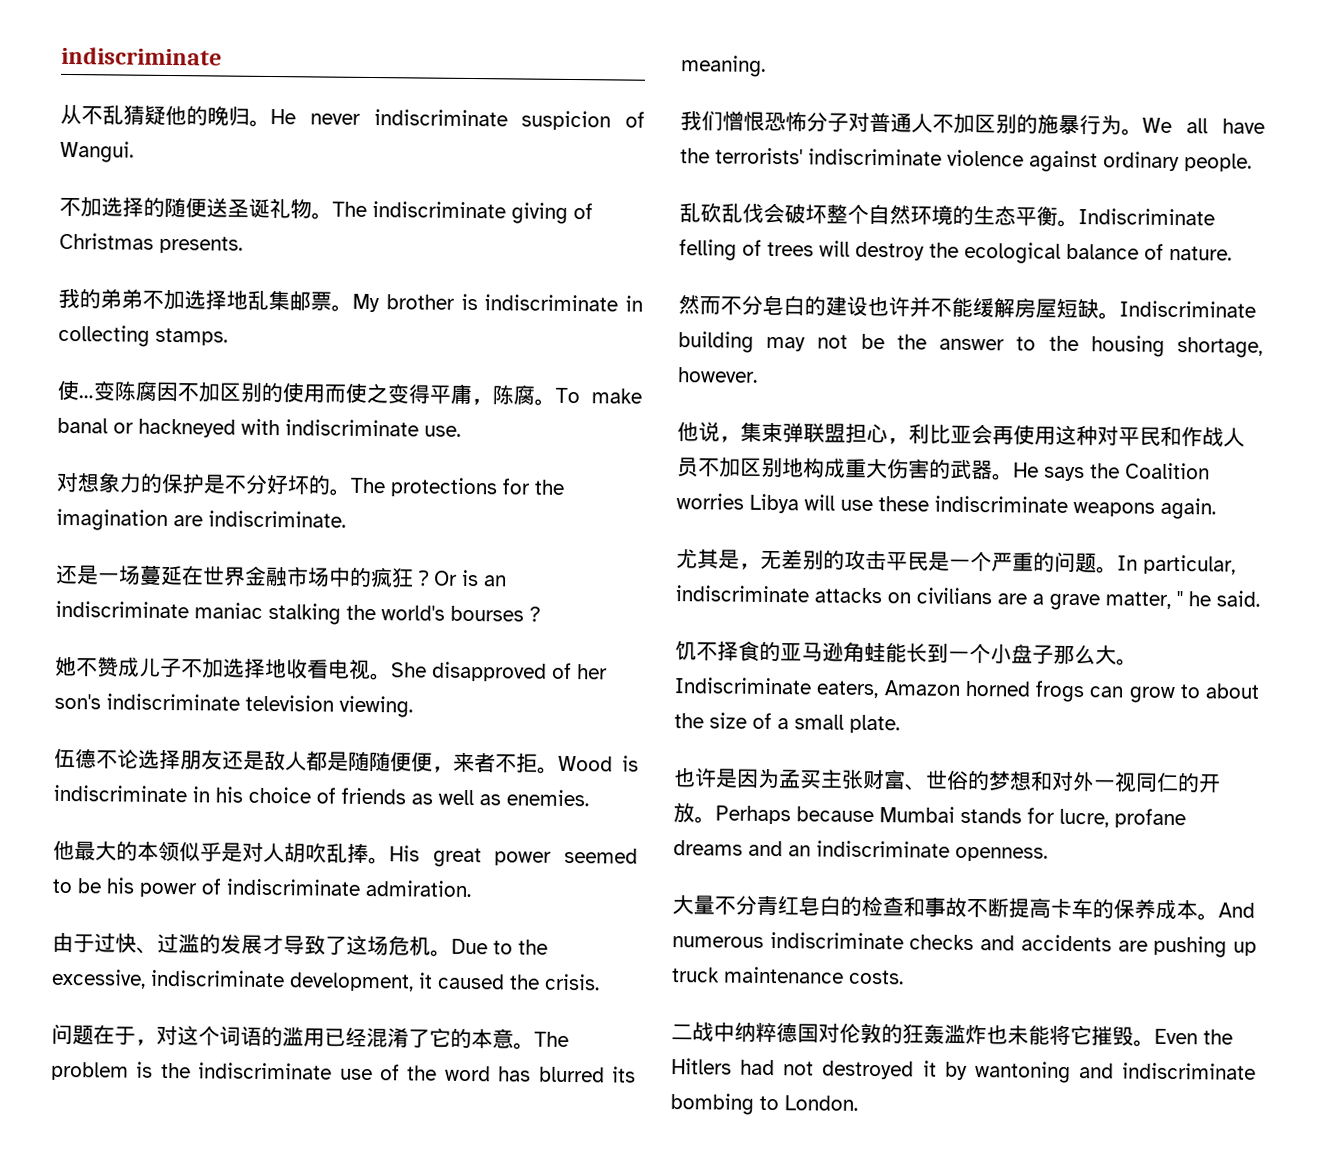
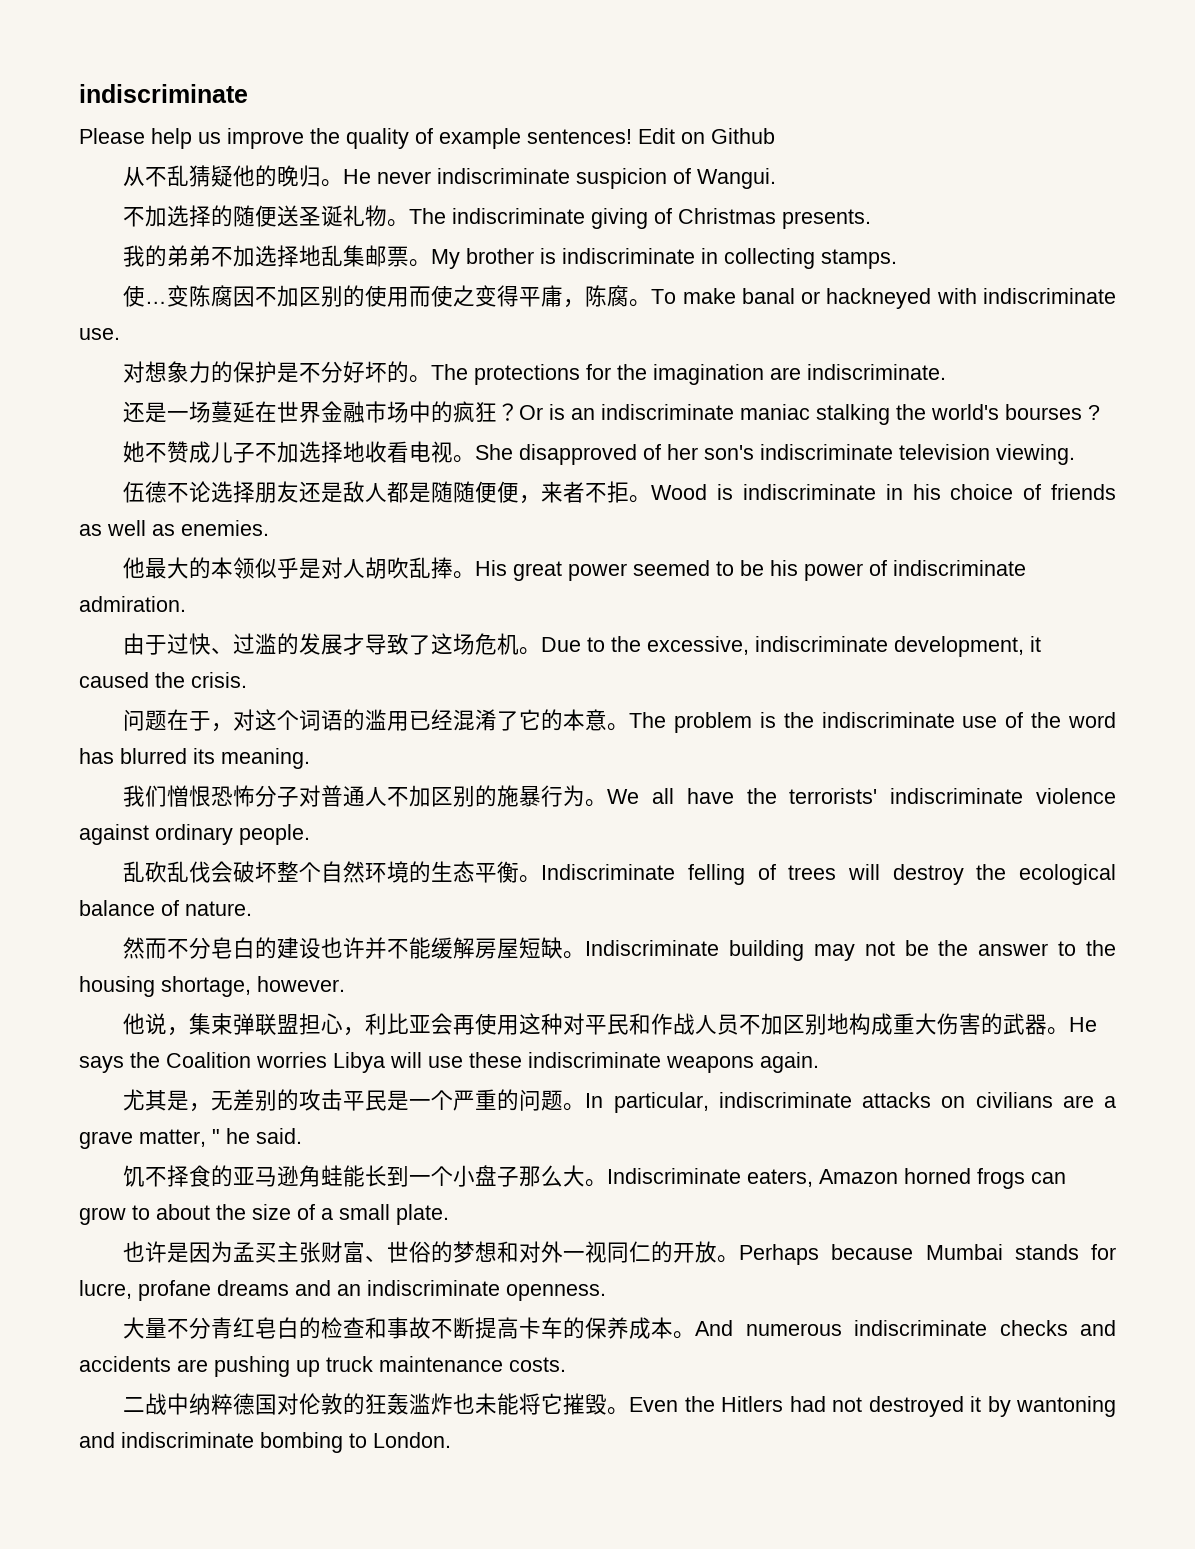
[61,46,222,66] indiscriminate -> [79,84,248,103] [79,128,775,149] indiscriminate // Please help us improve the quality of example sentences! Edit on Github

